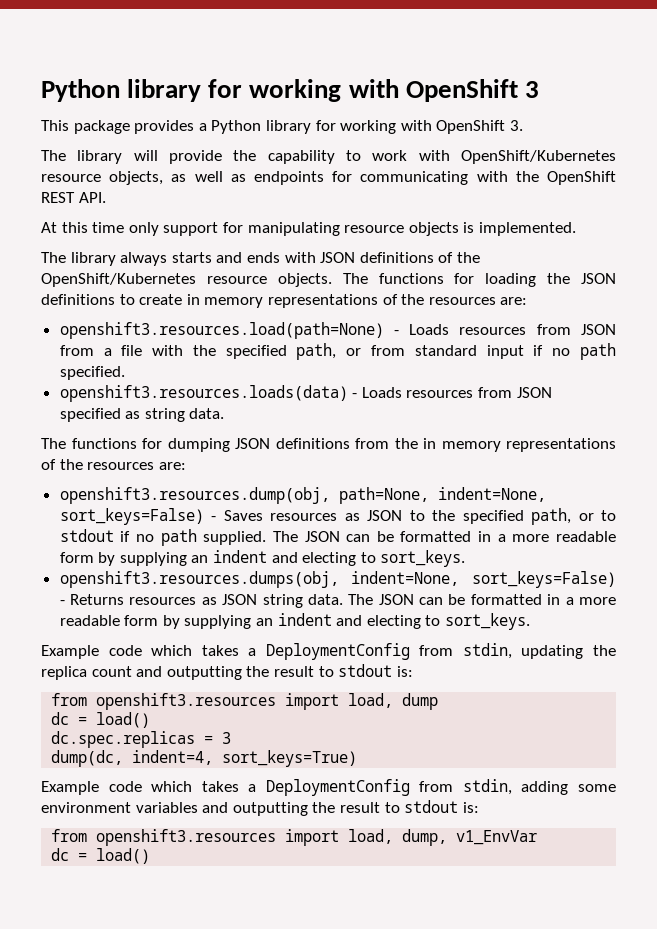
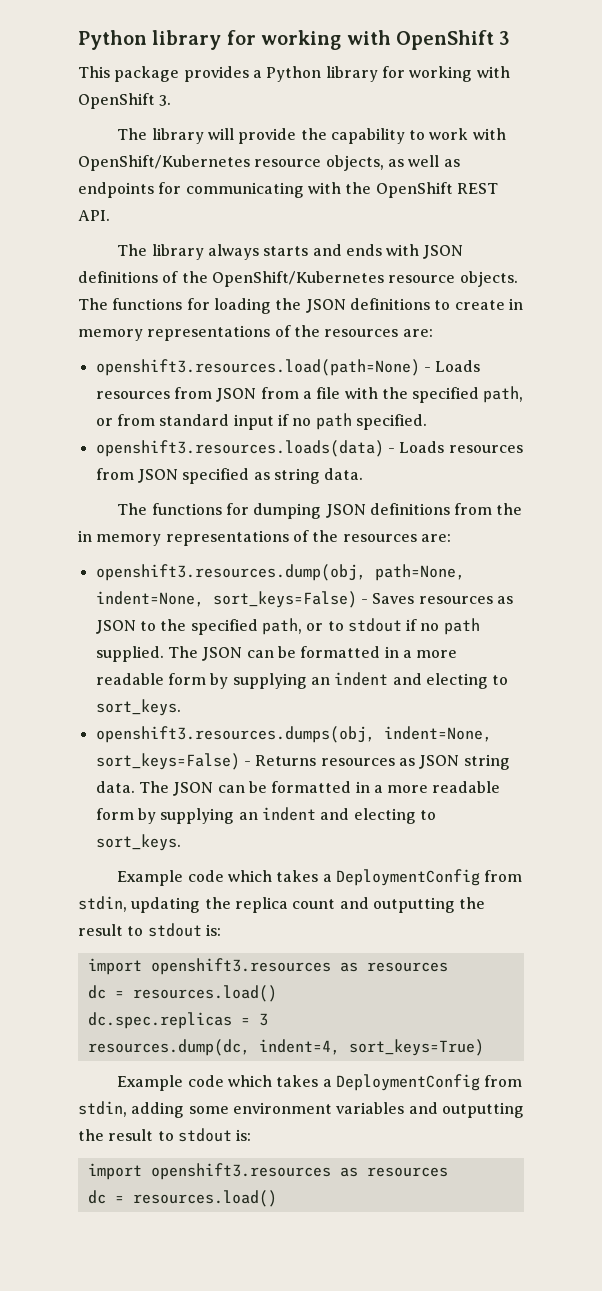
[41,222,576,236] // At this time only support for manipulating resource objects is implemented. -> (110, 215) none
[51,693,439,710] [51,712,151,728] from openshift3.resources import load, dump // dc = load() -> [87,958,448,975] [87,985,277,1002] import openshift3.resources as resources // dc = resources.load()
[51,750,124,767] dump(dc, -> [87,1039,250,1056] resources.dump(dc,
[51,829,538,846] [51,848,151,864] from openshift3.resources import load, dump, v1_EnvVar // dc = load() -> [87,1163,448,1180] [87,1190,277,1207] import openshift3.resources as resources // dc = resources.load()

